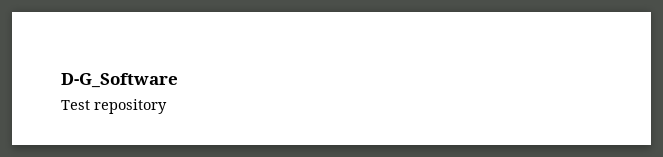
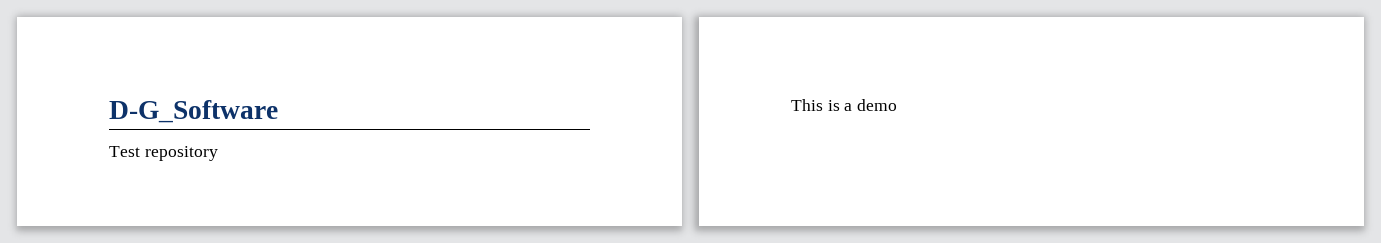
(167, 106) none -> [791,99,898,111] // This is a demo

